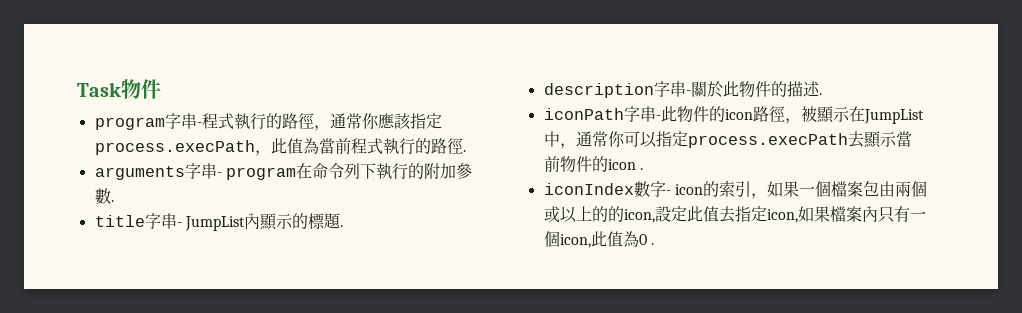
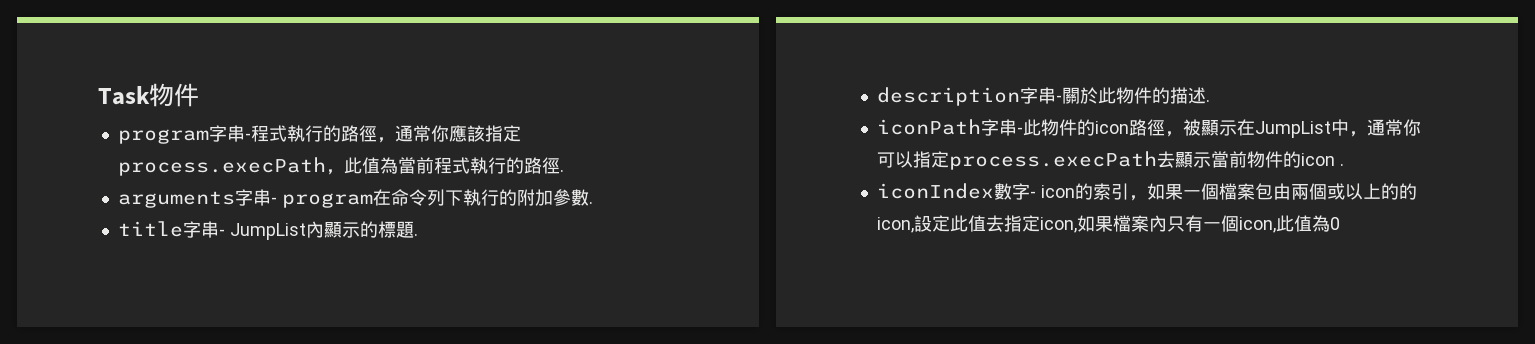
[650,243,654,245] . -> (1340, 223) none

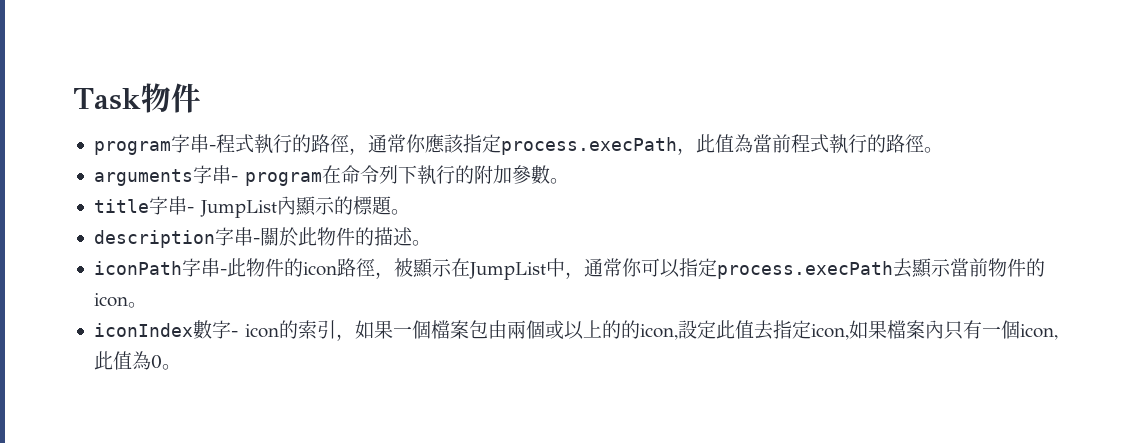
[559,169,564,172] . -> [923,147,943,153] 。
[588,201,593,204] . -> [549,178,569,184] 。
[413,233,418,236] . -> [390,209,410,215] 。
[1205,99,1210,102] . -> [411,240,431,246] 。
[1339,163,1344,166] . -> [127,302,147,308] 。
(1340, 223) none -> [161,364,181,370] 。

